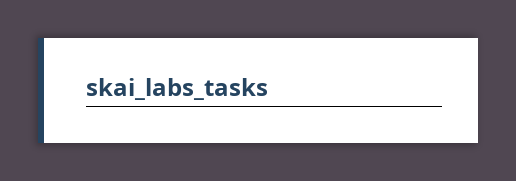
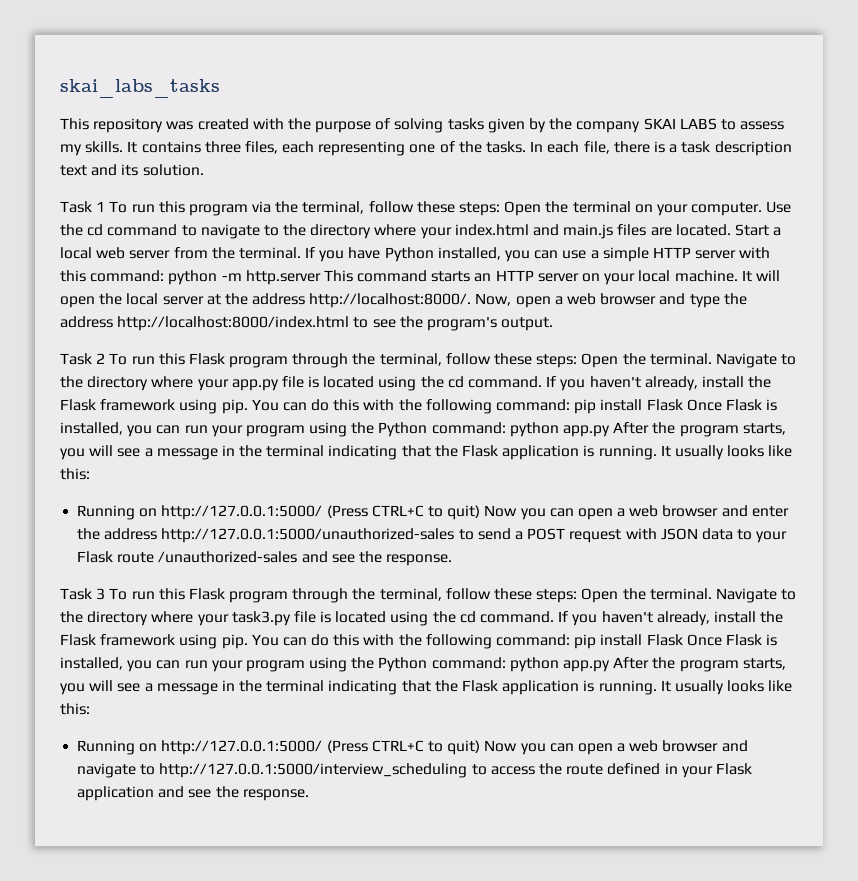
(268, 89) none -> [60,118,785,133] [60,141,792,156] [60,164,204,176] [60,201,792,216] [60,224,782,239] [60,247,771,262] [60,270,780,285] [60,293,747,308] [60,316,554,331] [60,353,797,368] [60,376,772,391] [60,399,778,414] [60,422,786,437] [60,445,793,460] [60,468,90,480] [77,505,789,520] [77,528,788,543] [77,551,453,566] [60,588,797,603] [60,611,784,626] [60,634,778,649] [60,657,786,672] [60,680,793,695] [60,703,90,715] [77,740,748,755] [77,763,752,778] [77,786,309,801] // This repository was created with the purpose of solving tasks given by the company SKAI LABS to assess my skills. It contains three files, each representing one of the tasks. In each file, there is a task description text and its solution. // Task 1 To run this program via the terminal, follow these steps: Open the terminal on your computer. Use the cd command to navigate to the directory where your index.html and main.js files are located. Start a local web server from the terminal. If you have Python installed, you can use a simple HTTP server with this command: python -m http.server This command starts an HTTP server on your local machine. It will open the local server at the address http://localhost:8000/. Now, open a web browser and type the address http://localhost:8000/index.html to see the program's output. // Task 2 To run this Flask program through the terminal, follow these steps: Open the terminal. Navigate to the directory where your app.py file is located using the cd command. If you haven't already, install the Flask framework using pip. You can do this with the following command: pip install Flask Once Flask is installed, you can run your program using the Python command: python app.py After the program starts, you will see a message in the terminal indicating that the Flask application is running. It usually looks like this: // Running on http://127.0.0.1:5000/ (Press CTRL+C to quit) Now you can open a web browser and enter the address http://127.0.0.1:5000/unauthorized-sales to send a POST request with JSON data to your Flask route /unauthorized-sales and see the response. // Task 3 To run this Flask program through the terminal, follow these steps: Open the terminal. Navigate to the directory where your task3.py file is located using the cd command. If you haven't already, install the Flask framework using pip. You can do this with the following command: pip install Flask Once Flask is installed, you can run your program using the Python command: python app.py After the program starts, you will see a message in the terminal indicating that the Flask application is running. It usually looks like this: // Running on http://127.0.0.1:5000/ (Press CTRL+C to quit) Now you can open a web browser and navigate to http://127.0.0.1:5000/interview_scheduling to access the route defined in your Flask application and see the response.

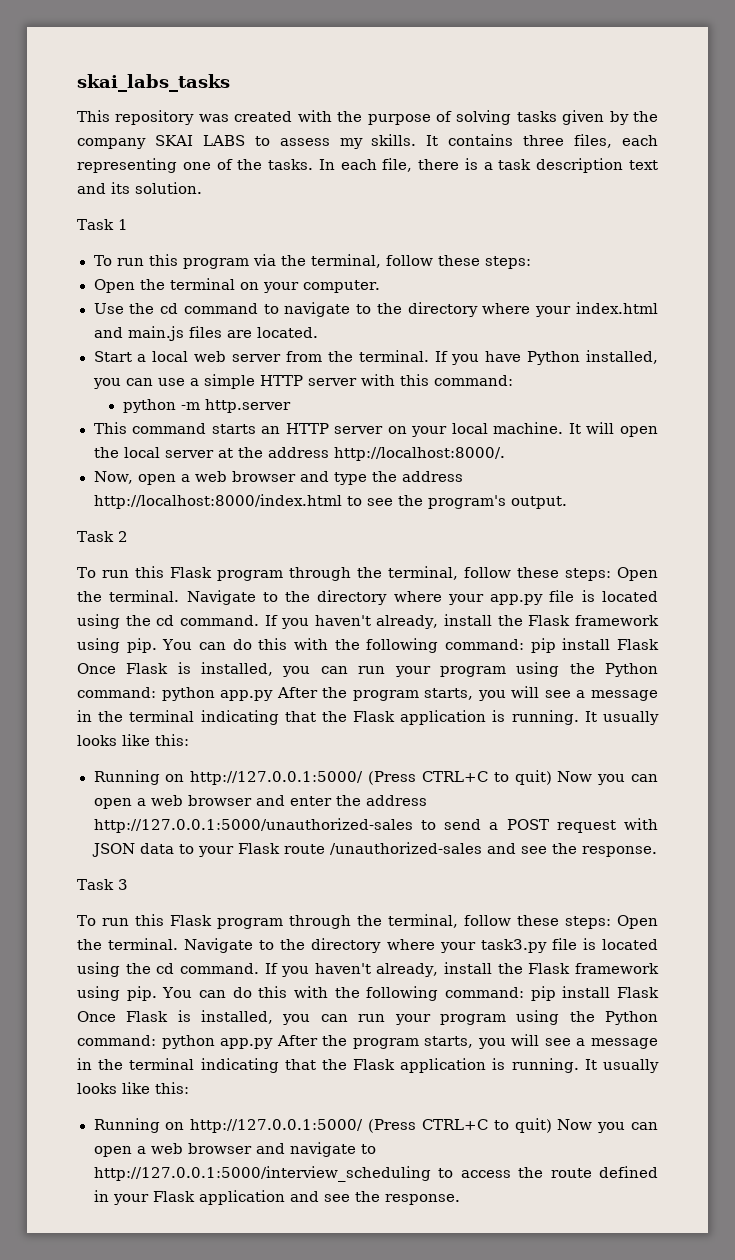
(106, 206) none -> (128, 224) //
(501, 209) none -> (532, 262) //
(763, 209) none -> (381, 286) //
(731, 230) none -> (318, 332) //
(165, 276) none -> (513, 380) //
(321, 277) none -> (291, 406) //
(472, 300) none -> (505, 454) //
(106, 358) none -> (128, 536) //
(106, 594) none -> (128, 884) //

